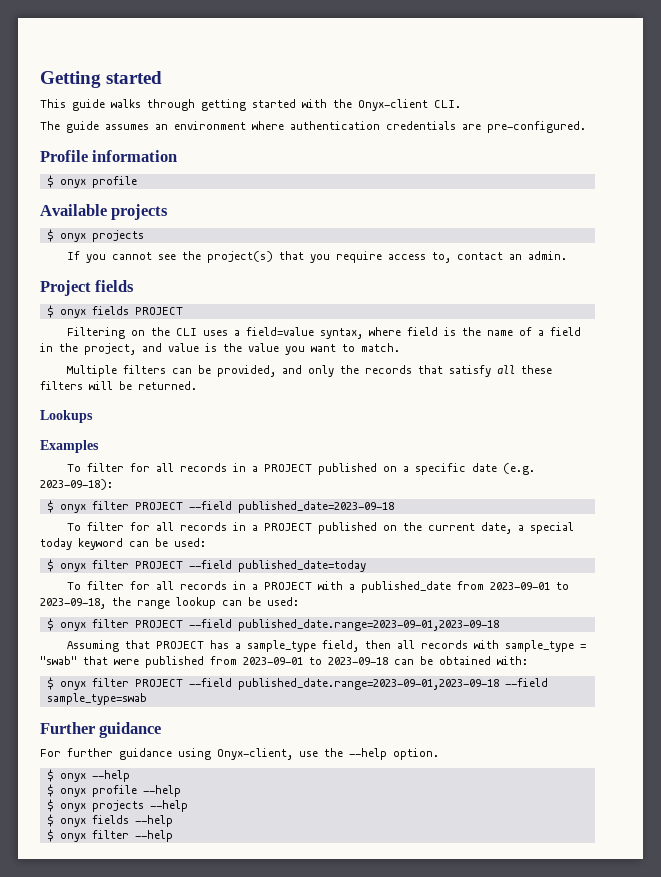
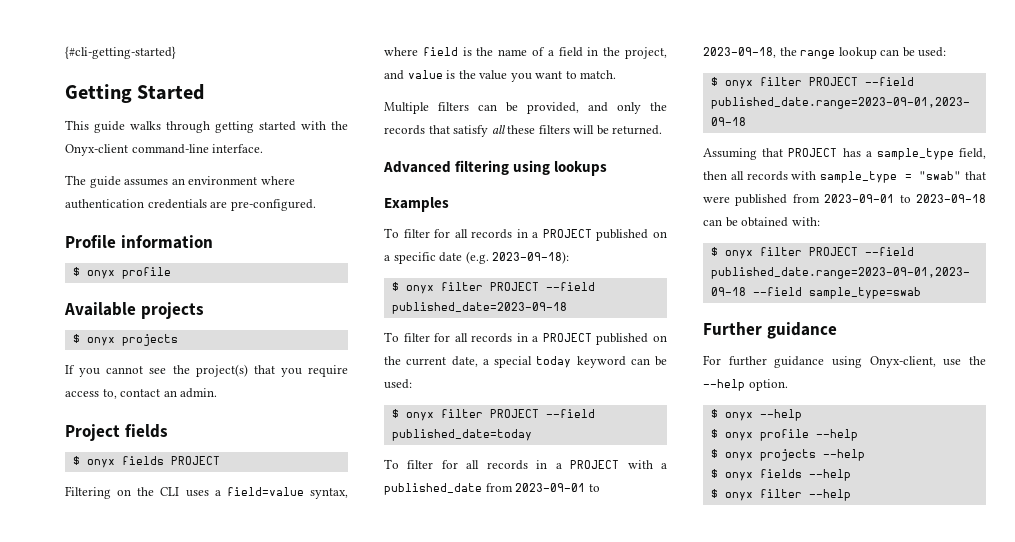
[40,71,163,88] Getting started -> [65,46,176,59] [65,84,205,103] {#cli-getting-started} // Getting Started
[434,100,461,108] CLI. -> [131,144,264,154] command-line interface.
[40,410,93,423] Lookups -> [383,160,608,176] Advanced filtering using lookups

